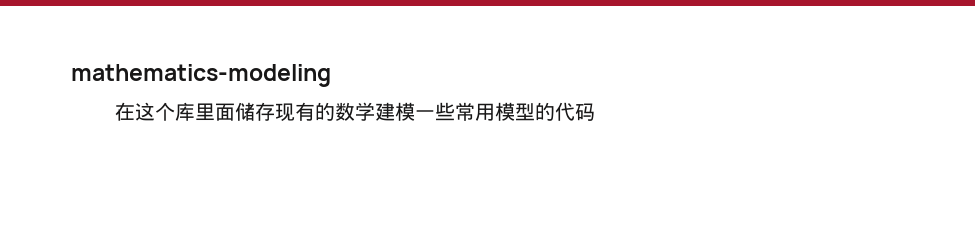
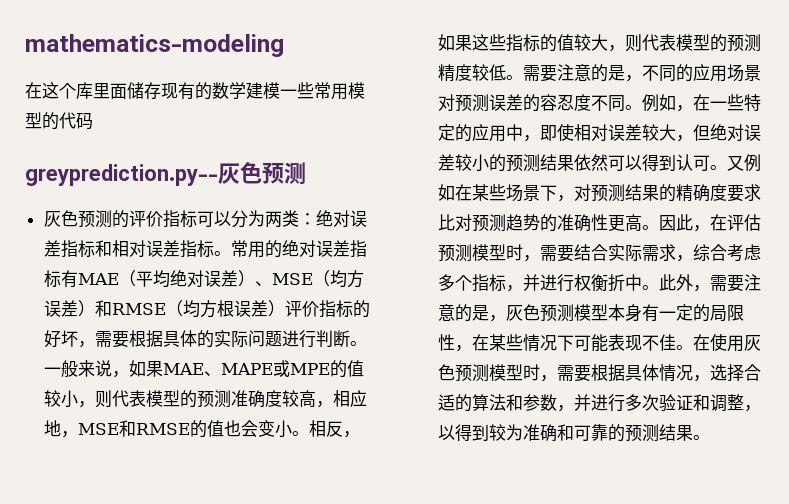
(596, 112) none -> [25,162,306,186] [43,210,367,228] [43,240,367,258] [43,270,364,288] [43,300,370,318] [43,330,367,348] [43,360,364,378] [43,390,367,408] [43,420,360,438] [437,34,761,52] [437,64,761,82] [437,94,761,112] [437,123,761,142] [437,154,761,172] [437,184,761,202] [437,214,761,232] [437,244,761,262] [437,274,761,292] [437,304,744,322] [437,333,761,352] [437,364,761,382] [437,394,761,412] [437,424,710,442] // greyprediction.py--灰色预测 // 灰色预测的评价指标可以分为两类：绝对误差指标和相对误差指标。常用的绝对误差指标有MAE（平均绝对误差）、MSE（均方误差）和RMSE（均方根误差）评价指标的好坏，需要根据具体的实际问题进行判断。一般来说，如果MAE、MAPE或MPE的值较小，则代表模型的预测准确度较高，相应地，MSE和RMSE的值也会变小。相反，如果这些指标的值较大，则代表模型的预测精度较低。需要注意的是，不同的应用场景对预测误差的容忍度不同。例如，在一些特定的应用中，即使相对误差较大，但绝对误差较小的预测结果依然可以得到认可。又例如在某些场景下，对预测结果的精确度要求比对预测趋势的准确性更高。因此，在评估预测模型时，需要结合实际需求，综合考虑多个指标，并进行权衡折中。此外，需要注意的是，灰色预测模型本身有一定的局限性，在某些情况下可能表现不佳。在使用灰色预测模型时，需要根据具体情况，选择合适的算法和参数，并进行多次验证和调整，以得到较为准确和可靠的预测结果。

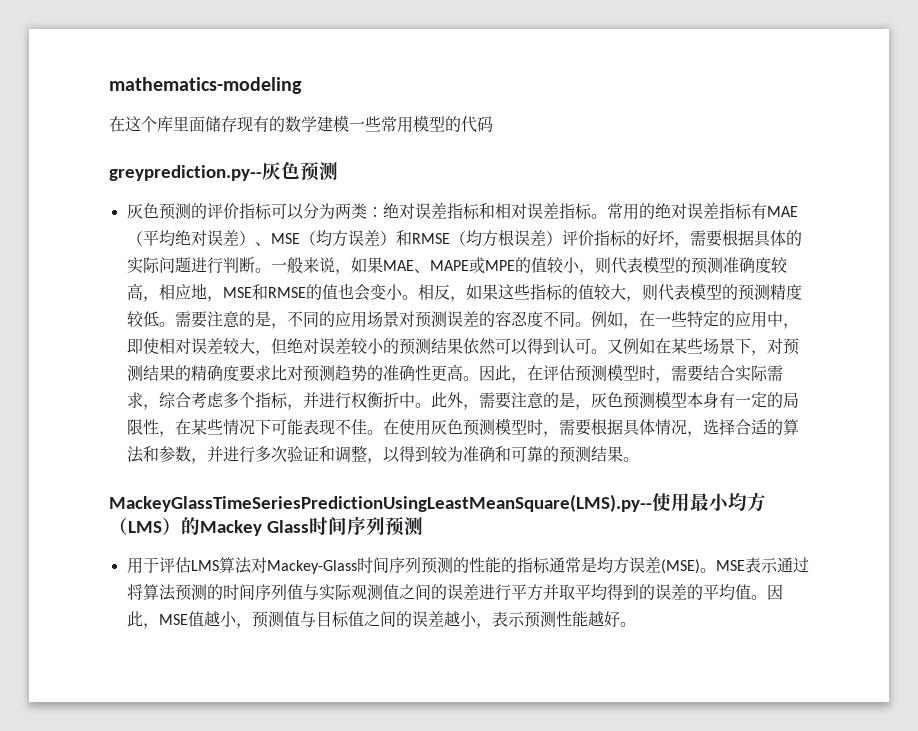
(710, 437) none -> [109,492,766,512] [109,516,423,536] [126,557,809,574] [126,584,783,601] [126,611,636,629] // MackeyGlassTimeSeriesPredictionUsingLeastMeanSquare(LMS).py--使用最小均方（LMS）的Mackey Glass时间序列预测 // 用于评估LMS算法对Mackey-Glass时间序列预测的性能的指标通常是均方误差(MSE)。MSE表示通过将算法预测的时间序列值与实际观测值之间的误差进行平方并取平均得到的误差的平均值。因此，MSE值越小，预测值与目标值之间的误差越小，表示预测性能越好。

